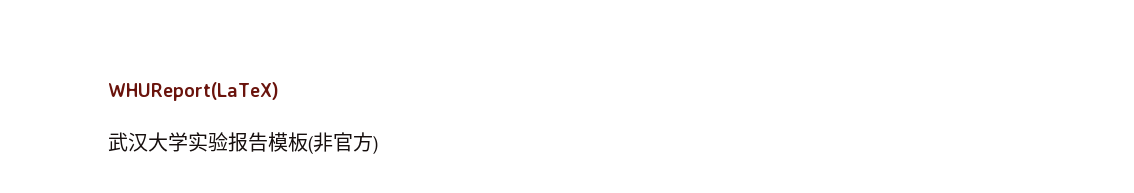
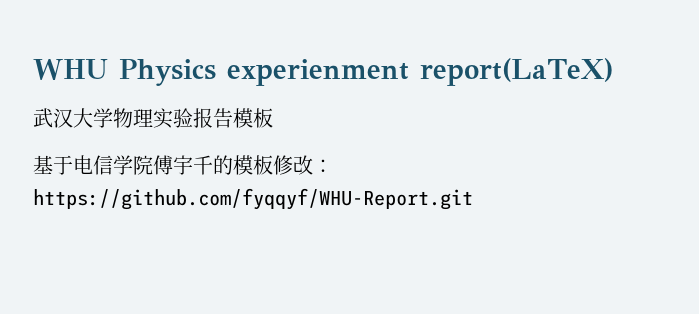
[108,82,279,101] WHUReport(LaTeX) -> [33,58,613,86] WHU Physics experienment report(LaTeX)
(188, 142) none -> [113,108,153,128] 物理
[308,132,378,155] (非官方) -> [33,155,333,175] [33,188,473,210] // 基于电信学院傅宇千的模板修改：https://github.com/fyqqyf/WHU-Report.git

